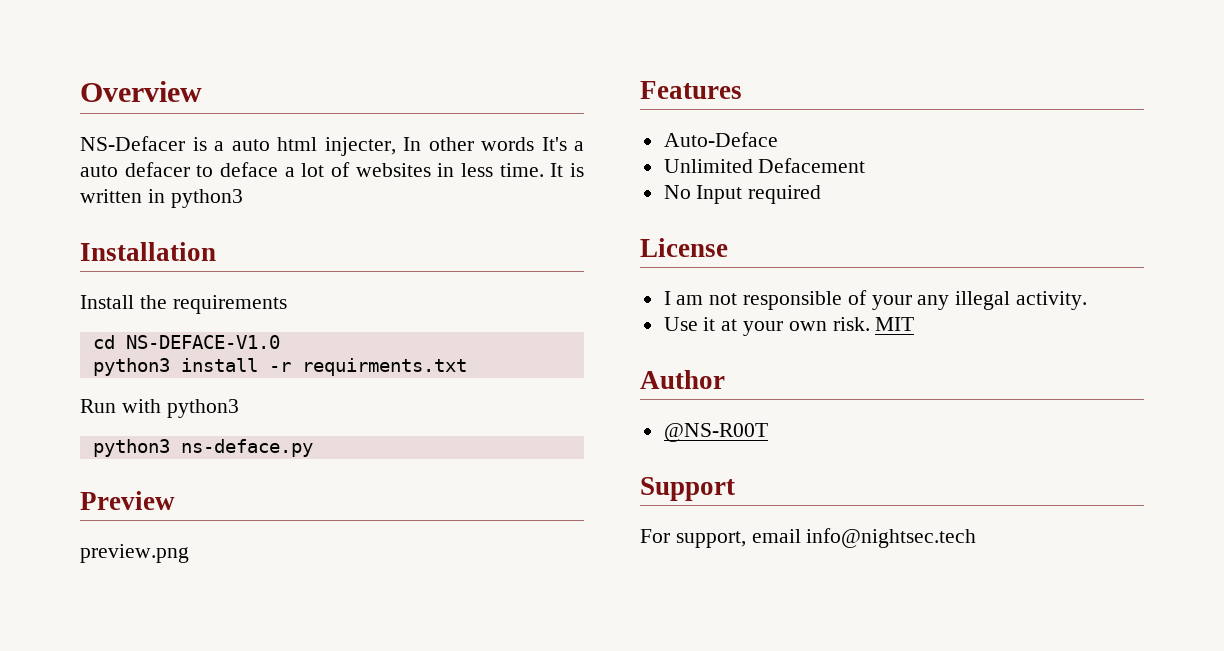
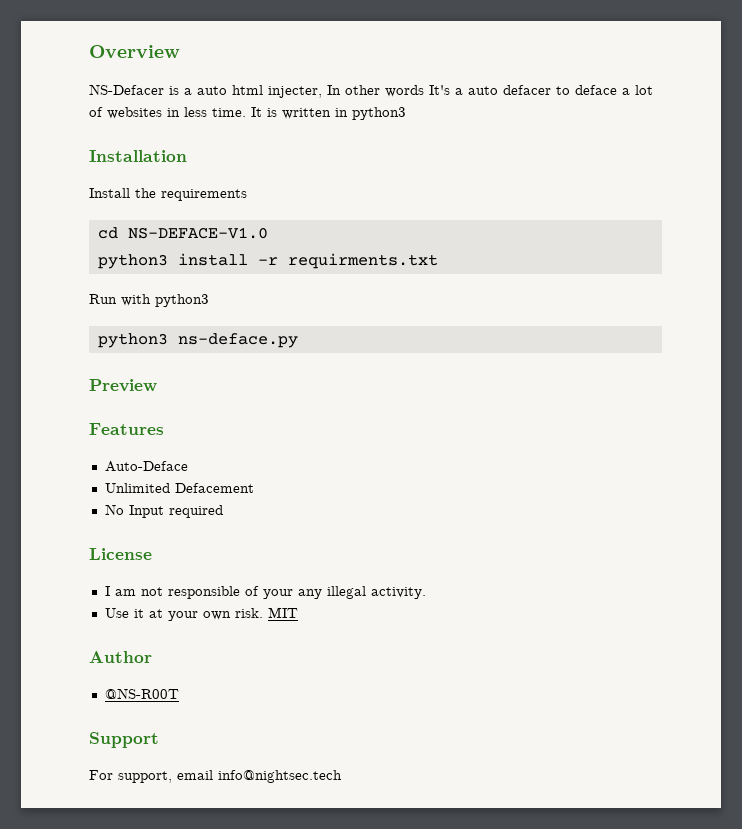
[80,544,189,563] // preview.png -> (157, 385) none

